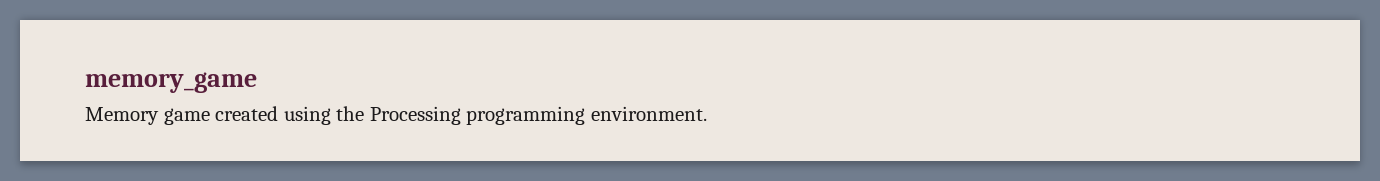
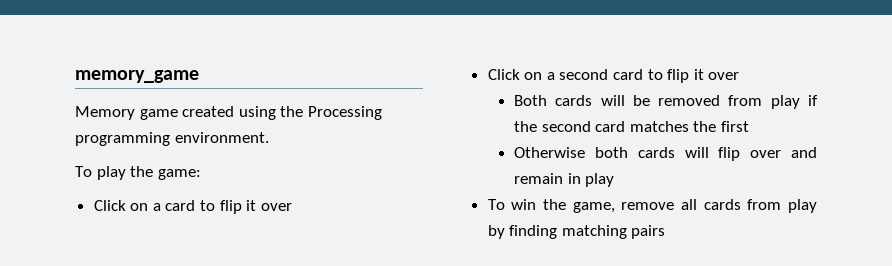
(707, 113) none -> [75,166,201,180] [93,200,292,214] [487,69,740,83] [514,95,818,109] [514,121,750,132] [514,147,817,161] [514,173,615,187] [487,199,817,213] [487,225,666,239] // To play the game: // Click on a card to flip it over // Click on a second card to flip it over // Both cards will be removed from play if the second card matches the first // Otherwise both cards will flip over and remain in play // To win the game, remove all cards from play by finding matching pairs

